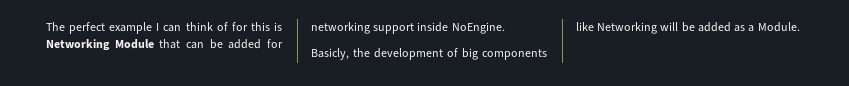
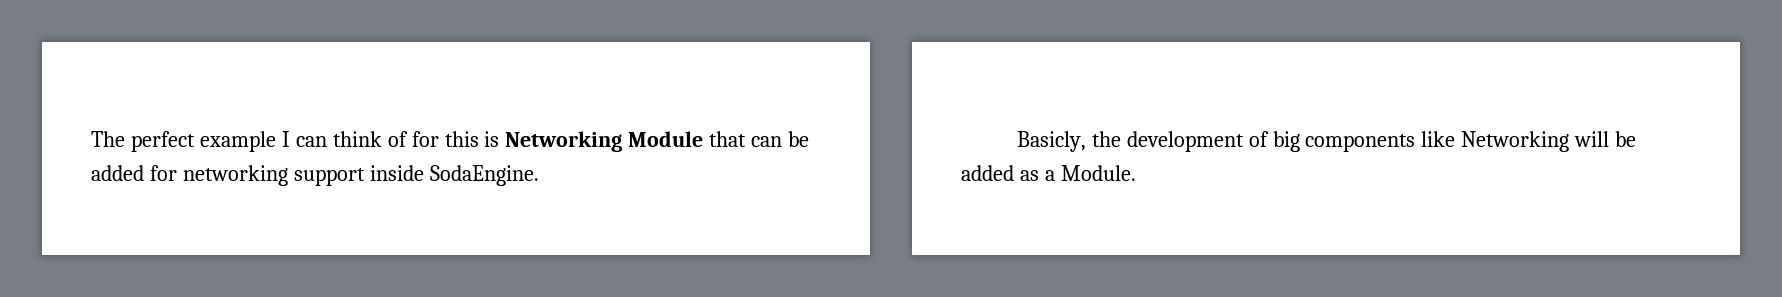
[451,22,505,34] NoEngine. -> [429,165,539,186] SodaEngine.

